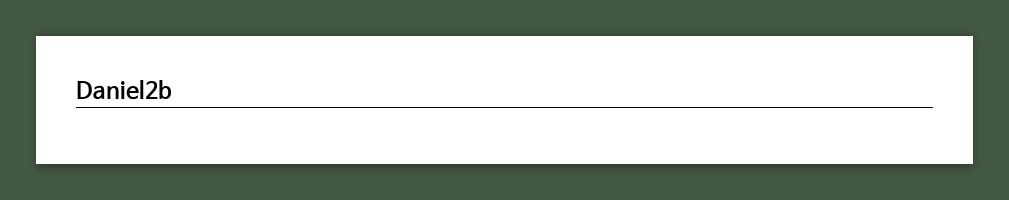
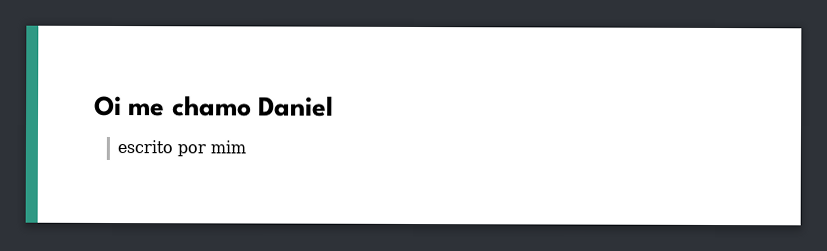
[76,79,172,100] Daniel2b -> [94,95,335,117] [117,140,247,157] Oi me chamo Daniel // escrito por mim

